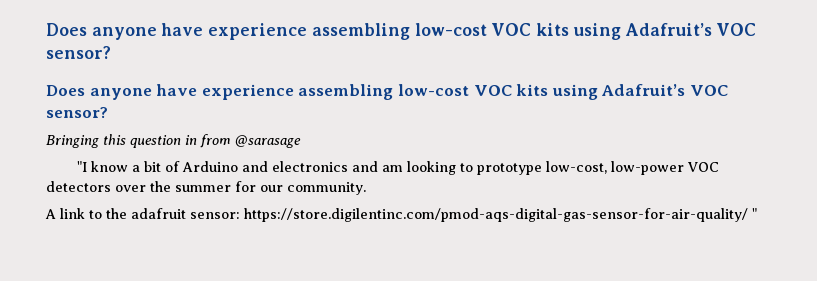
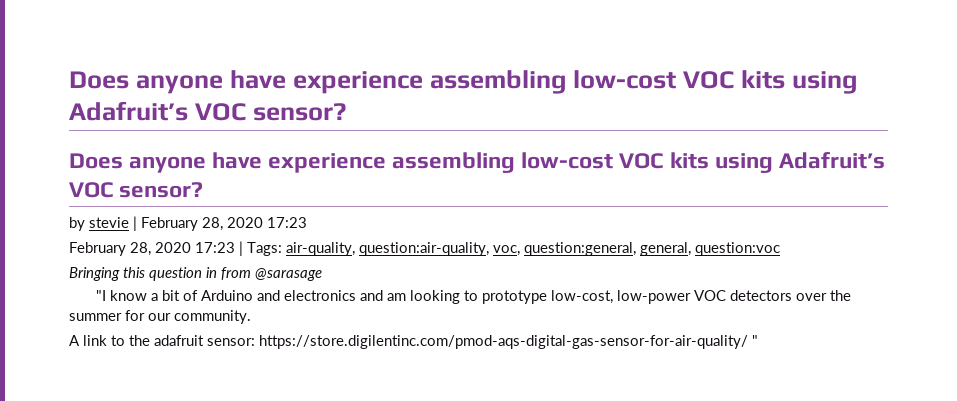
(108, 112) none -> [69,216,307,231] [69,241,780,256] // by stevie | February 28, 2020 17:23 // February 28, 2020 17:23 | Tags: air-quality, question:air-quality, voc, question:general, general, question:voc

